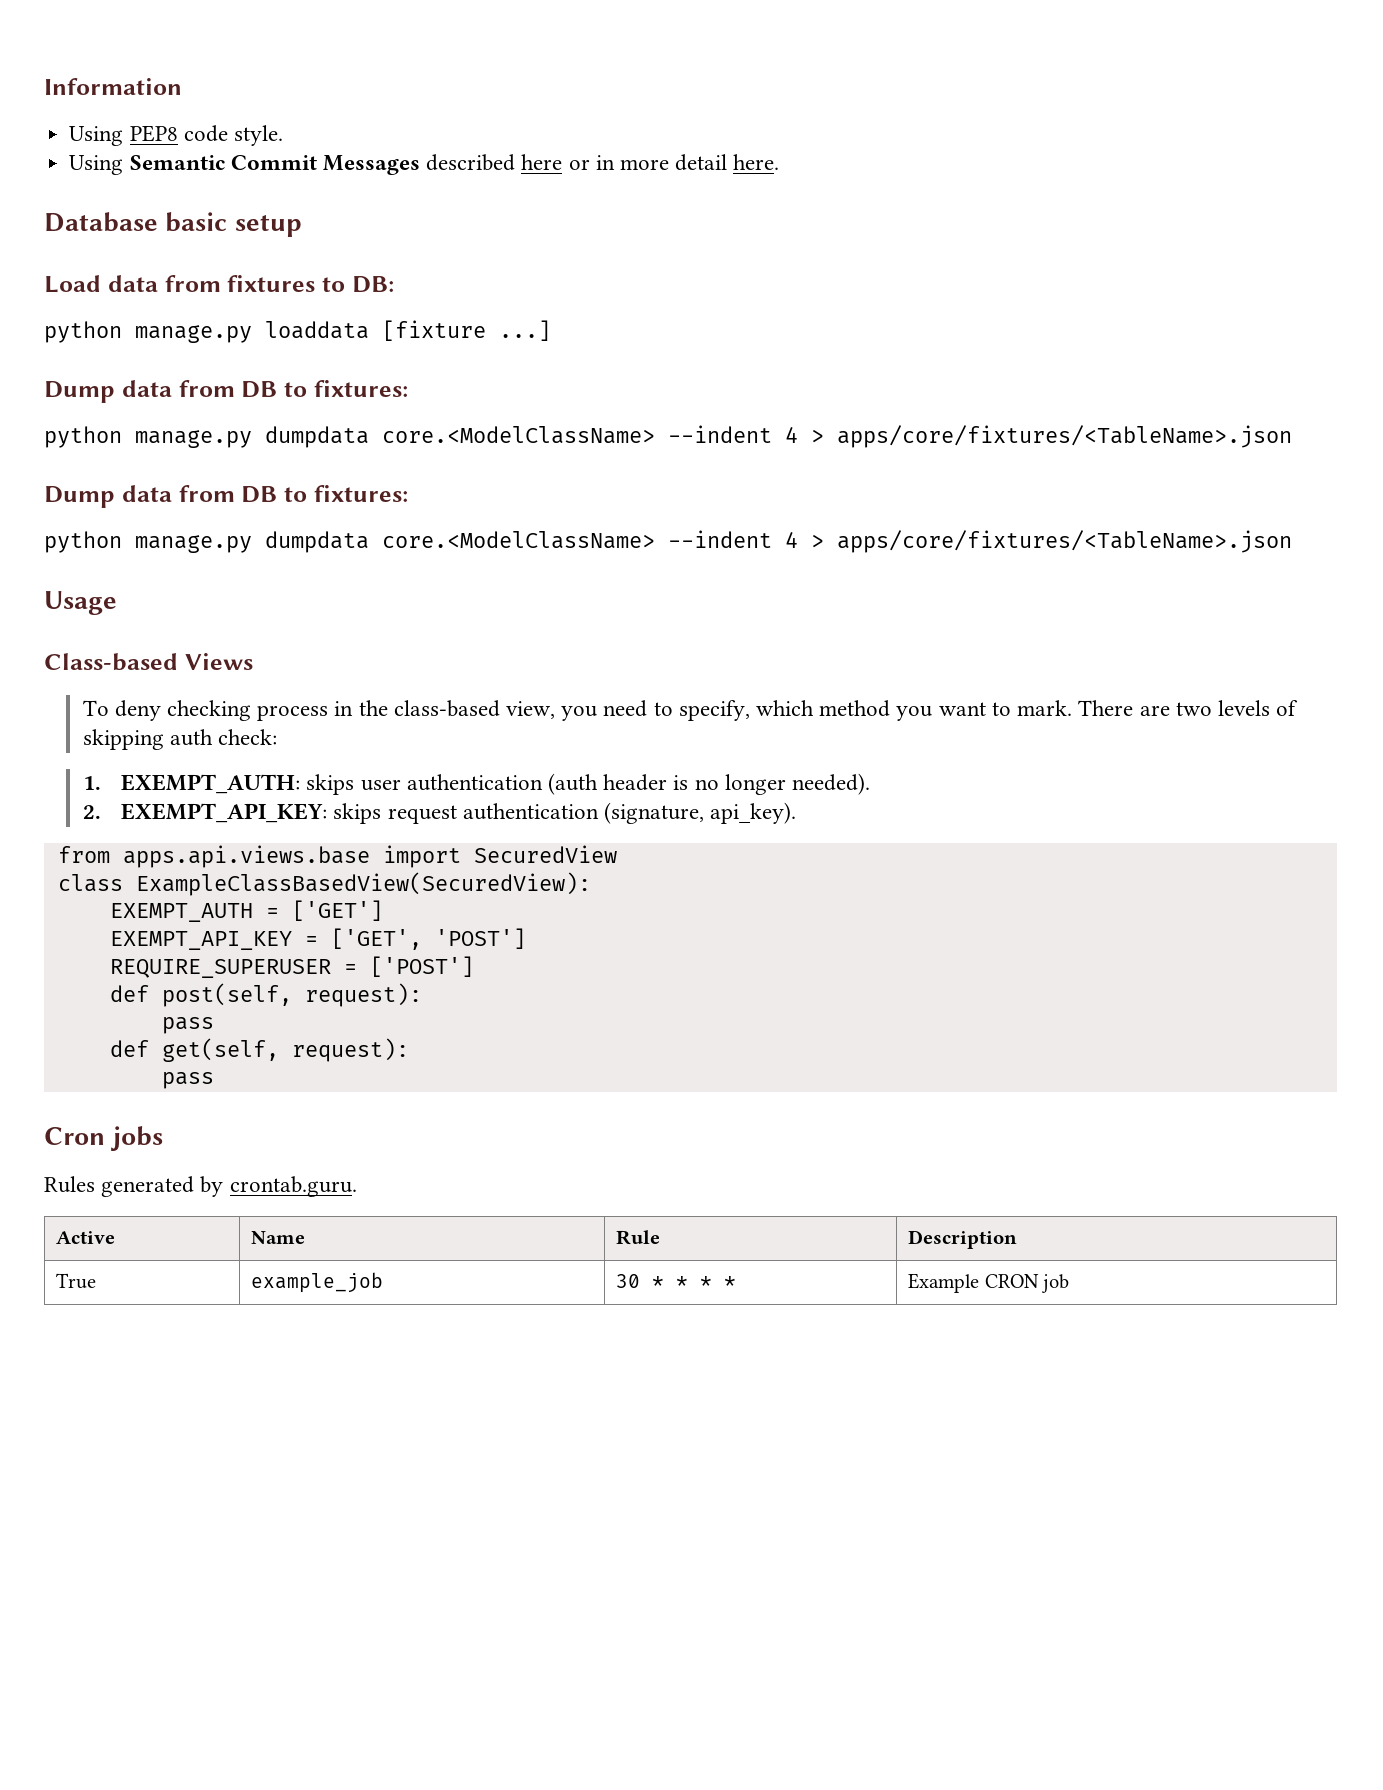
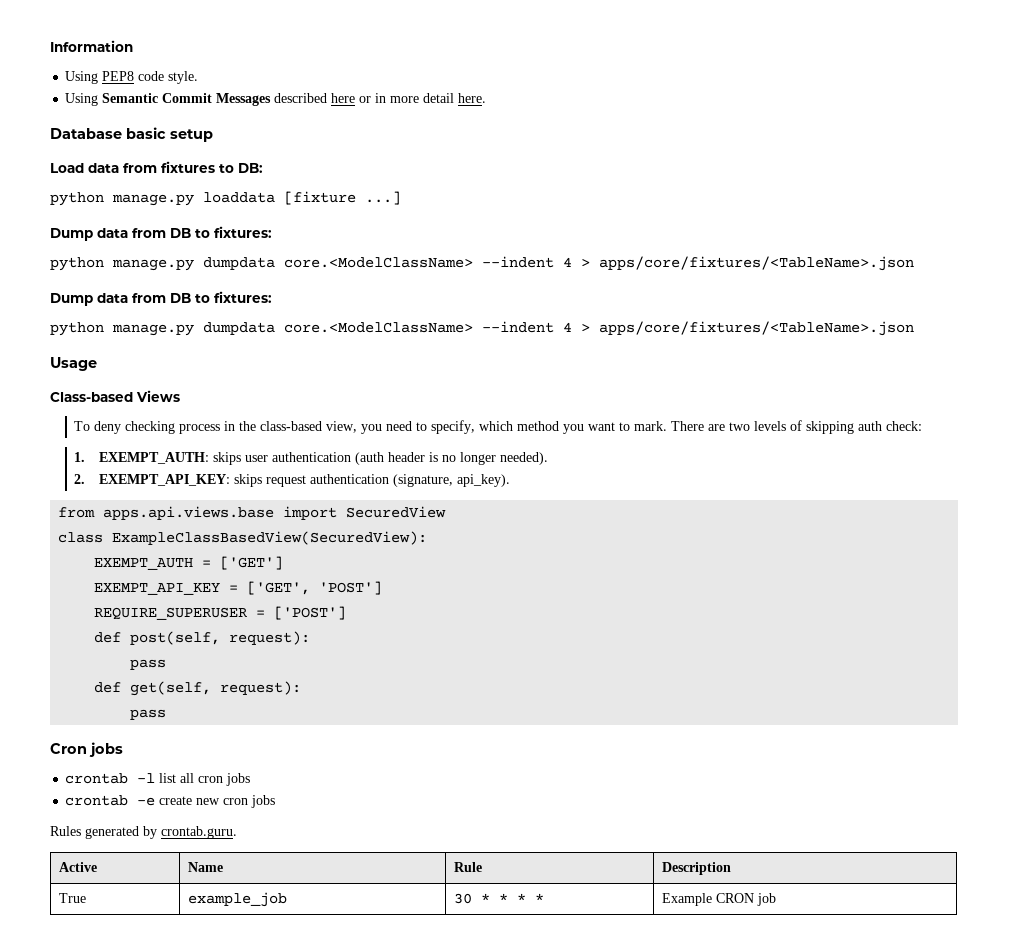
(164, 1138) none -> [65,773,251,786] [65,795,276,808] // crontab -l list all cron jobs // crontab -e create new cron jobs

